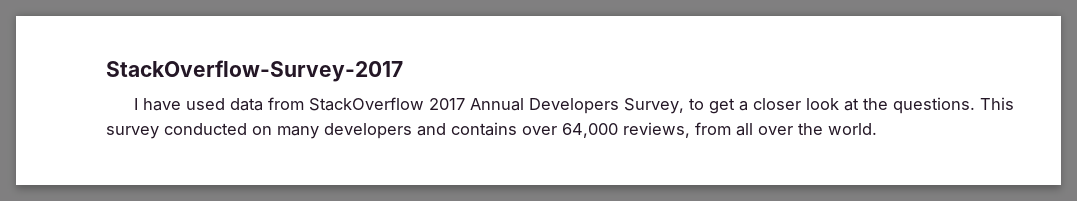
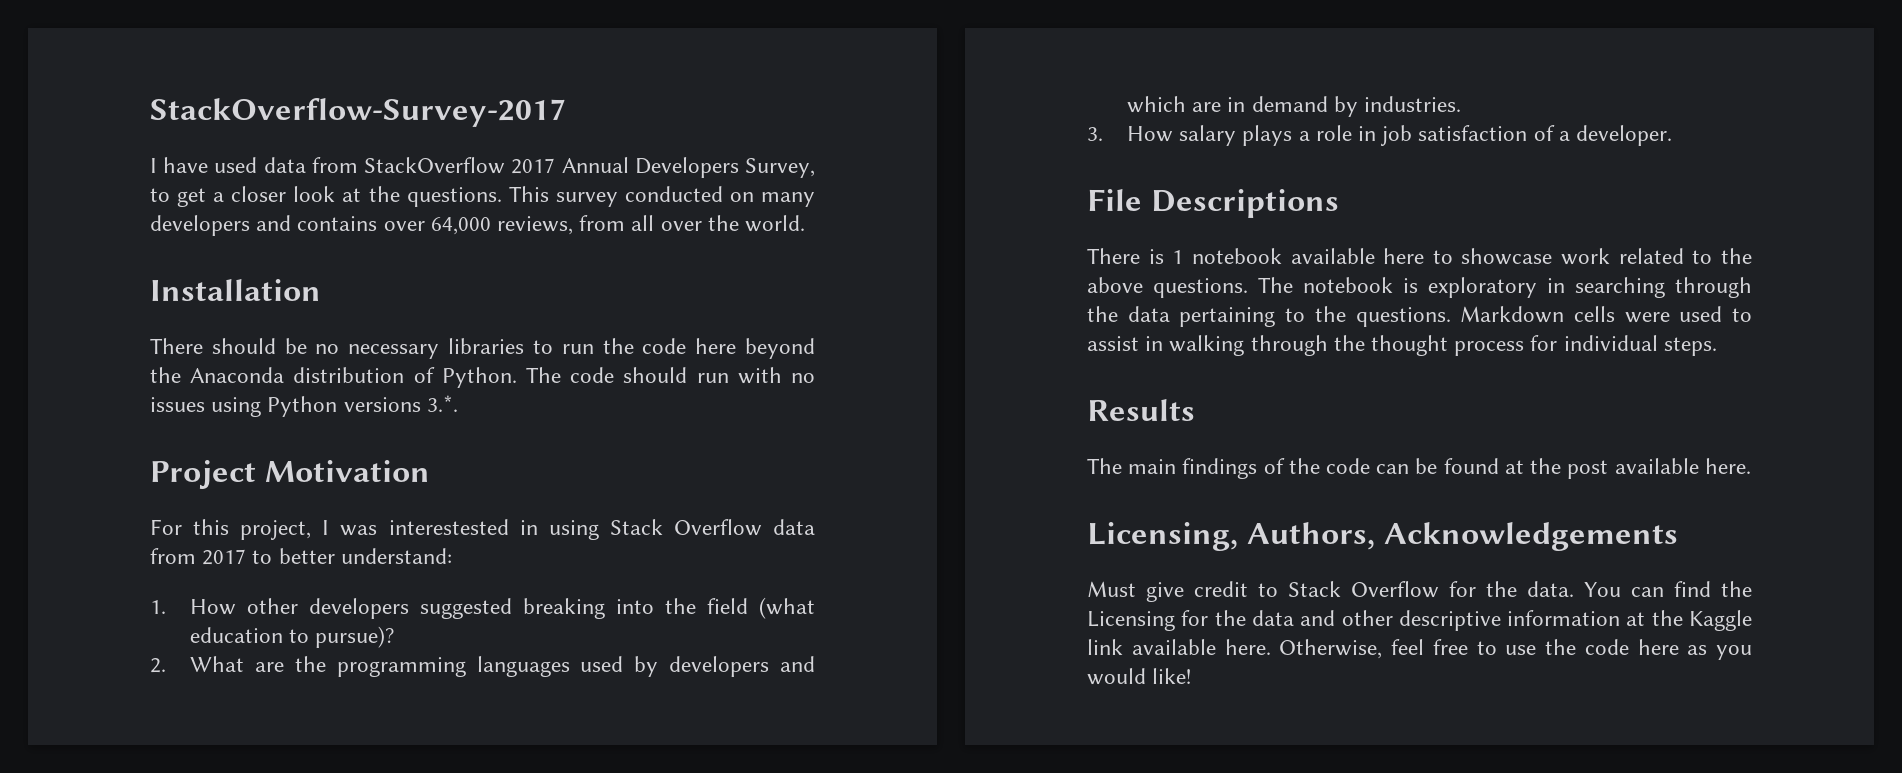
(877, 129) none -> [150,279,321,301] [150,338,815,359] [150,367,815,388] [150,395,458,417] [150,460,430,489] [150,519,816,540] [150,548,452,565] [150,597,815,619] [190,626,395,648] [150,656,815,677] [1127,96,1462,117] [1087,125,1673,146] [1087,189,1339,218] [1087,248,1752,265] [1087,277,1752,298] [1087,306,1752,327] [1087,335,1717,356] [1087,399,1195,421] [1087,458,1751,479] [1087,522,1678,551] [1087,581,1752,602] [1087,610,1752,631] [1087,639,1752,660] [1087,668,1192,685] // Installation // There should be no necessary libraries to run the code here beyond the Anaconda distribution of Python. The code should run with no issues using Python versions 3.*. // Project Motivation // For this project, I was interestested in using Stack Overflow data from 2017 to better understand: // 1. How other developers suggested breaking into the field (what education to pursue)? // 2. What are the programming languages used by developers and which are in demand by industries. // 3. How salary plays a role in job satisfaction of a developer. // File Descriptions // There is 1 notebook available here to showcase work related to the above questions. The notebook is exploratory in searching through the data pertaining to the questions. Markdown cells were used to assist in walking through the thought process for individual steps. // Results // The main findings of the code can be found at the post available here. // Licensing, Authors, Acknowledgements // Must give credit to Stack Overflow for the data. You can find the Licensing for the data and other descriptive information at the Kaggle link available here. Otherwise, feel free to use the code here as you would like!

